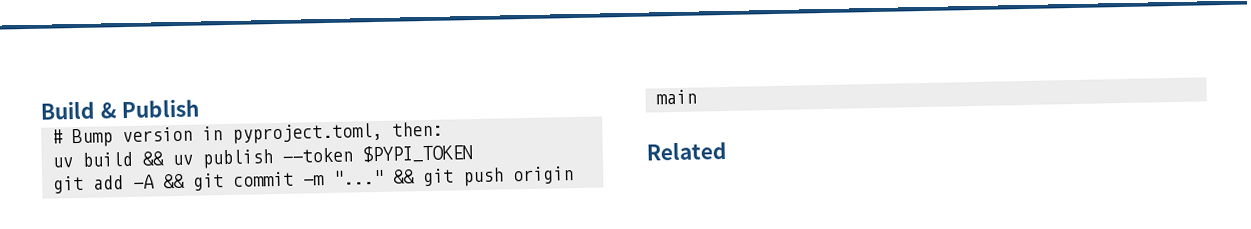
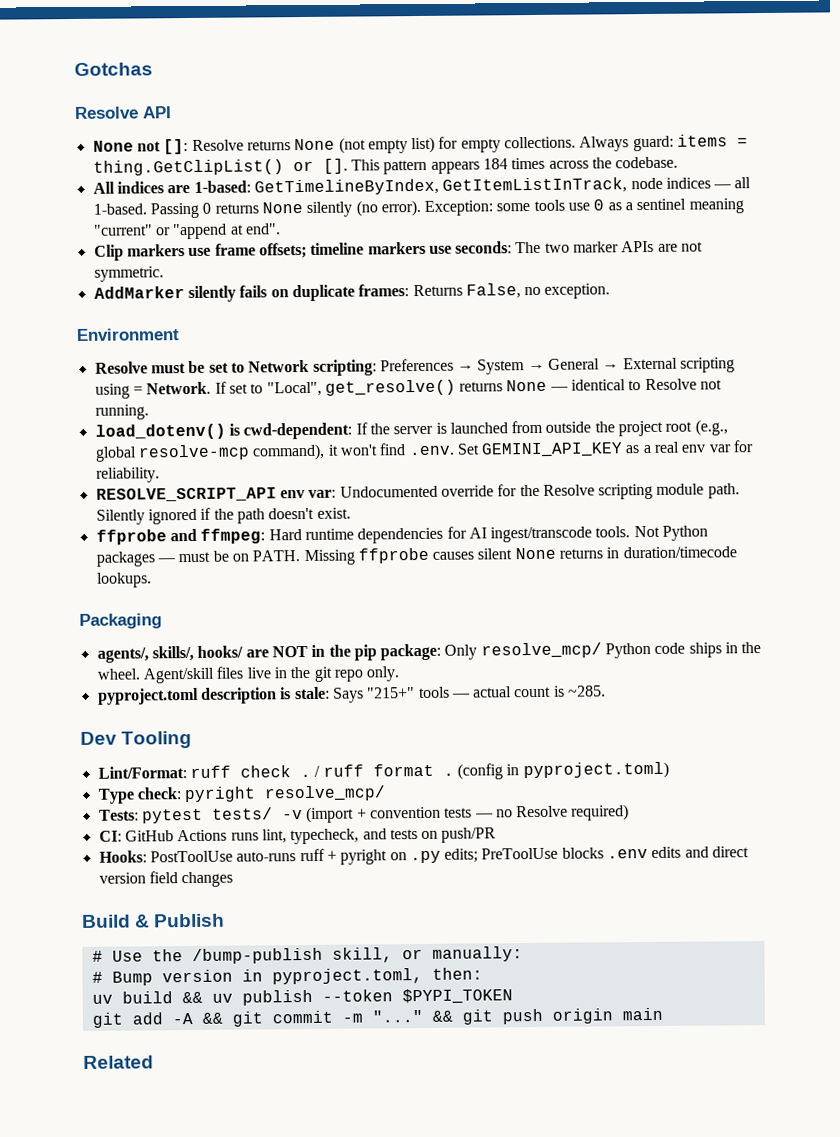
[40,98,200,120] Build & Publish -> [74,62,153,76] [74,106,172,119] [92,134,749,155] [92,156,679,176] [92,177,752,196] [92,198,744,219] [92,223,281,240] [93,240,704,261] [93,266,164,282] [93,283,611,303] [76,328,179,341] [94,357,736,376] [94,378,723,399] [94,404,149,420] [94,419,728,440] [94,440,754,462] [95,467,160,483] [95,483,740,502] [95,507,351,525] [95,525,709,545] [95,546,737,567] [96,572,152,588] [79,613,162,629] [96,642,762,663] [96,666,400,684] [97,685,607,705] [80,730,193,749] [97,761,669,780] [97,785,387,804] [98,804,630,824] [98,827,497,845] [98,846,750,865] [98,871,234,888] [82,913,226,928] [91,946,523,965] Gotchas // Resolve API // None not []: Resolve returns None (not empty list) for empty collections. Always guard: items = thing.GetClipList() or []. This pattern appears 184 times across the codebase. // All indices are 1-based: GetTimelineByIndex, GetItemListInTrack, node indices — all 1-based. Passing 0 returns None silently (no error). Exception: some tools use 0 as a sentinel meaning "current" or "append at end". // Clip markers use frame offsets; timeline markers use seconds: The two marker APIs are not symmetric. // AddMarker silently fails on duplicate frames: Returns False, no exception. // Environment // Resolve must be set to Network scripting: Preferences → System → General → External scripting using = Network. If set to "Local", get_resolve() returns None — identical to Resolve not running. // load_dotenv() is cwd-dependent: If the server is launched from outside the project root (e.g., global resolve-mcp command), it won't find .env. Set GEMINI_API_KEY as a real env var for reliability. // RESOLVE_SCRIPT_API env var: Undocumented override for the Resolve scripting module path. Silently ignored if the path doesn't exist. // ffprobe and ffmpeg: Hard runtime dependencies for AI ingest/transcode tools. Not Python packages — must be on PATH. Missing ffprobe causes silent None returns in duration/timecode lookups. // Packaging // agents/, skills/, hooks/ are NOT in the pip package: Only resolve_mcp/ Python code ships in the wheel. Agent/skill files live in the git repo only. // pyproject.toml description is stale: Says "215+" tools — actual count is ~285. // Dev Tooling // Lint/Format: ruff check . / ruff format . (config in pyproject.toml) // Type check: pyright resolve_mcp/ // Tests: pytest tests/ -v (import + convention tests — no Resolve required) // CI: GitHub Actions runs lint, typecheck, and tests on push/PR // Hooks: PostToolUse auto-runs ruff + pyright on .py edits; PreToolUse blocks .env edits and direct version field changes // Build & Publish // # Use the /bump-publish skill, or manually:

